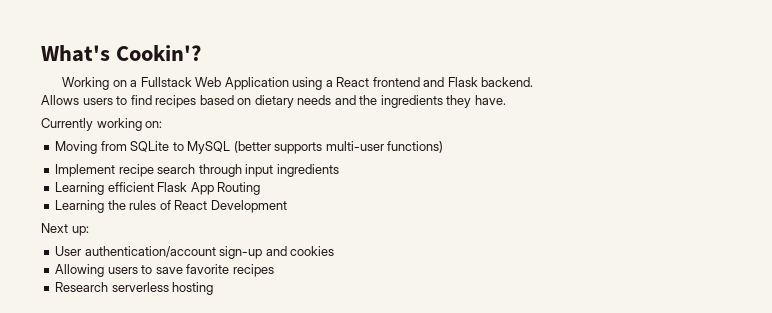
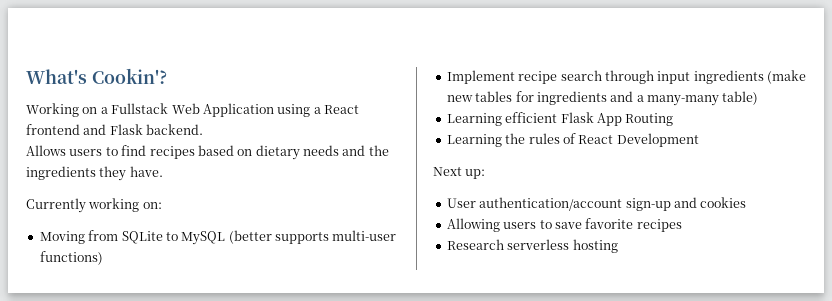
(339, 170) none -> [767,70,806,84] [446,91,759,106] (make new tables for ingredients and a many-many table)

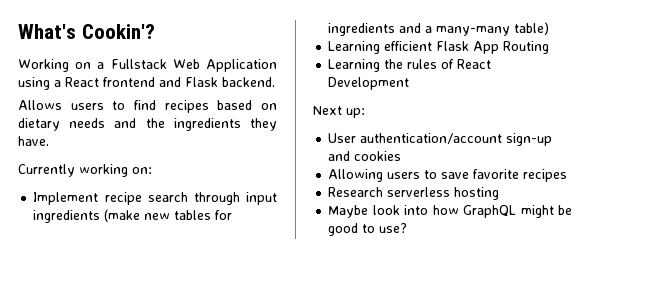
[39,230,397,245] [39,251,103,265] // Moving from SQLite to MySQL (better supports multi-user functions) -> (152, 170) none
(618, 246) none -> [328,205,572,218] [328,223,408,236] // Maybe look into how GraphQL might be good to use?

